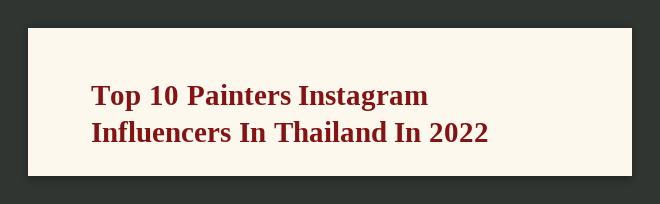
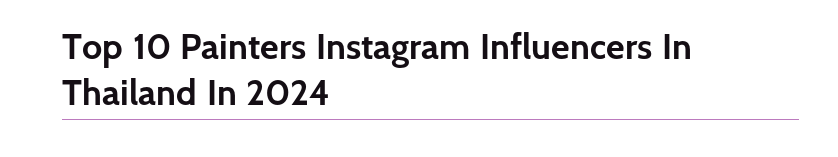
[429,123,490,142] 2022 -> [246,80,331,105] 2024

